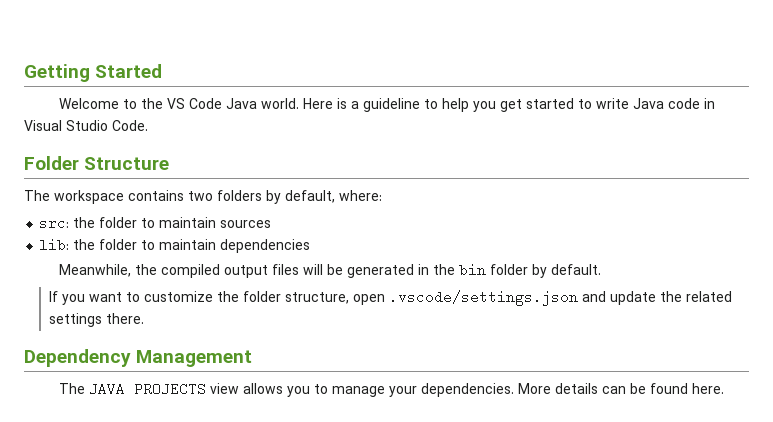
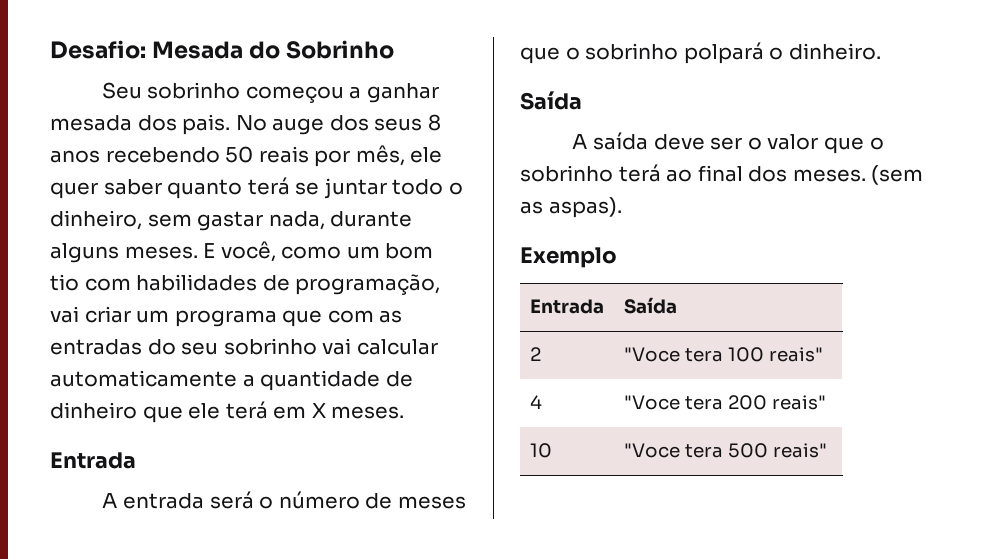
[24,64,163,82] [58,98,715,112] [24,120,148,131] [24,156,170,170] [24,190,382,204] [39,216,272,230] [39,238,311,253] [58,263,601,278] [48,290,732,306] [48,313,144,327] [24,349,253,367] [58,382,724,397] Getting Started // Welcome to the VS Code Java world. Here is a guideline to help you get started to write Java code in Visual Studio Code. // Folder Structure // The workspace contains two folders by default, where: // src: the folder to maintain sources // lib: the folder to maintain dependencies // Meanwhile, the compiled output files will be generated in the bin folder by default. // If you want to customize the folder structure, open .vscode/settings.json and update the related settings there. // Dependency Management // The JAVA PROJECTS view allows you to manage your dependencies. More details can be found here. -> [50,40,395,59] [101,82,439,103] [50,114,441,135] [50,145,443,167] [50,177,463,199] [50,210,413,231] [50,241,434,263] [50,274,441,295] [50,306,403,327] [50,338,438,355] [50,370,413,391] [50,401,405,423] [50,452,136,469] [101,491,466,509] [520,42,881,64] [520,91,582,110] [571,132,884,154] [520,164,924,185] [520,197,622,218] [520,247,617,268] [529,299,604,314] [623,297,677,314] [529,347,541,361] [623,347,823,362] [529,395,542,409] [623,395,826,410] [529,443,552,458] [623,443,827,458] Desafio: Mesada do Sobrinho // Seu sobrinho começou a ganhar mesada dos pais. No auge dos seus 8 anos recebendo 50 reais por mês, ele quer saber quanto terá se juntar todo o dinheiro, sem gastar nada, durante alguns meses. E você, como um bom tio com habilidades de programação, vai criar um programa que com as entradas do seu sobrinho vai calcular automaticamente a quantidade de dinheiro que ele terá em X meses. // Entrada // A entrada será o número de meses que o sobrinho polpará o dinheiro. // Saída // A saída deve ser o valor que o sobrinho terá ao final dos meses. (sem as aspas). // Exemplo // Entrada | Saída // 2 | "Voce tera 100 reais" // 4 | "Voce tera 200 reais" // 10 | "Voce tera 500 reais"

